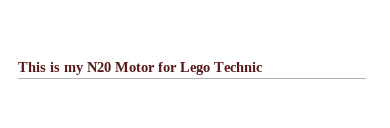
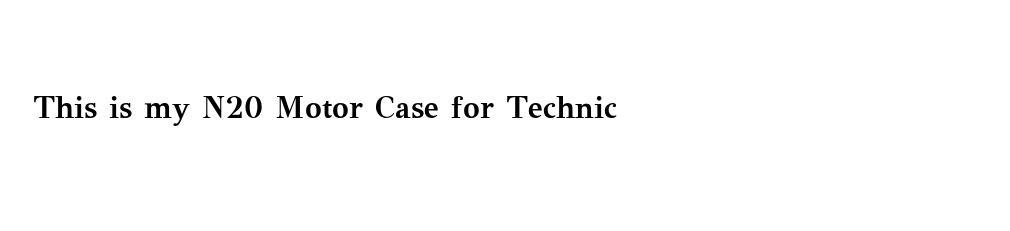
[158,62,210,75] for Lego -> [375,95,494,119] Case for

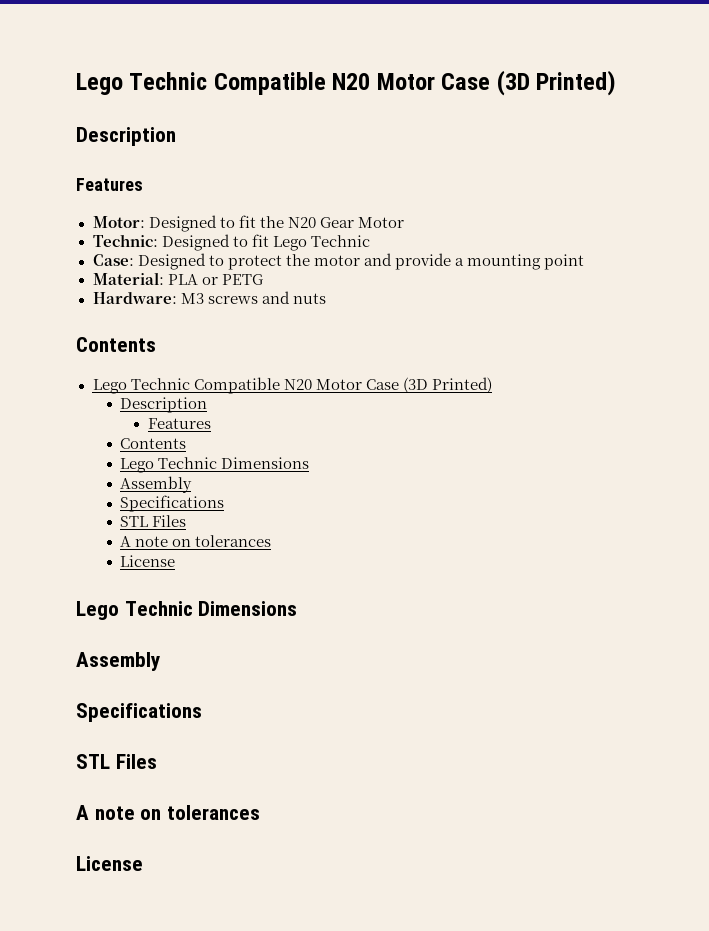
[33,95,617,126] This is my N20 Motor Case for Technic -> [76,70,617,96] [76,127,176,146] [76,178,143,191] [92,215,404,232] [92,234,370,251] [92,253,585,270] [92,272,263,285] [92,291,326,304] [76,337,156,352] [92,377,492,394] [120,397,208,413] [147,418,211,429] [120,438,187,449] [120,457,310,473] [120,476,193,493] [120,495,225,512] [120,515,187,527] [120,535,272,547] [120,555,176,567] [76,601,298,620] [76,652,160,671] [76,703,202,722] [76,754,157,769] [76,805,261,820] [76,856,143,871] Lego Technic Compatible N20 Motor Case (3D Printed) // Description // Features // Motor: Designed to fit the N20 Gear Motor // Technic: Designed to fit Lego Technic // Case: Designed to protect the motor and provide a mounting point // Material: PLA or PETG // Hardware: M3 screws and nuts // Contents // Lego Technic Compatible N20 Motor Case (3D Printed) // Description // Features // Contents // Lego Technic Dimensions // Assembly // Specifications // STL Files // A note on tolerances // License // Lego Technic Dimensions // Assembly // Specifications // STL Files // A note on tolerances // License

